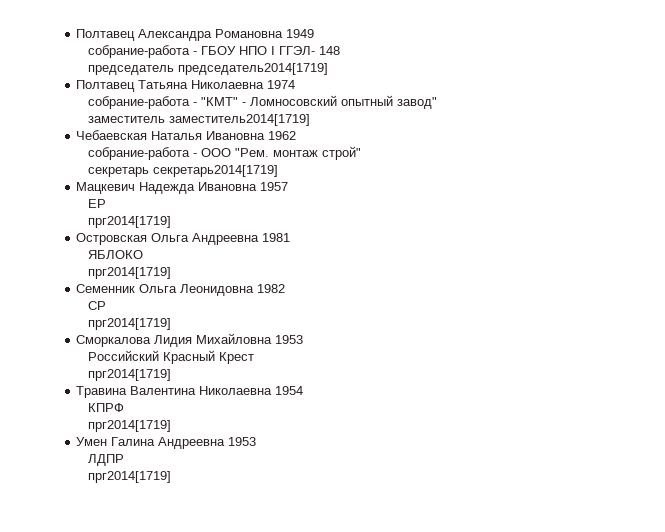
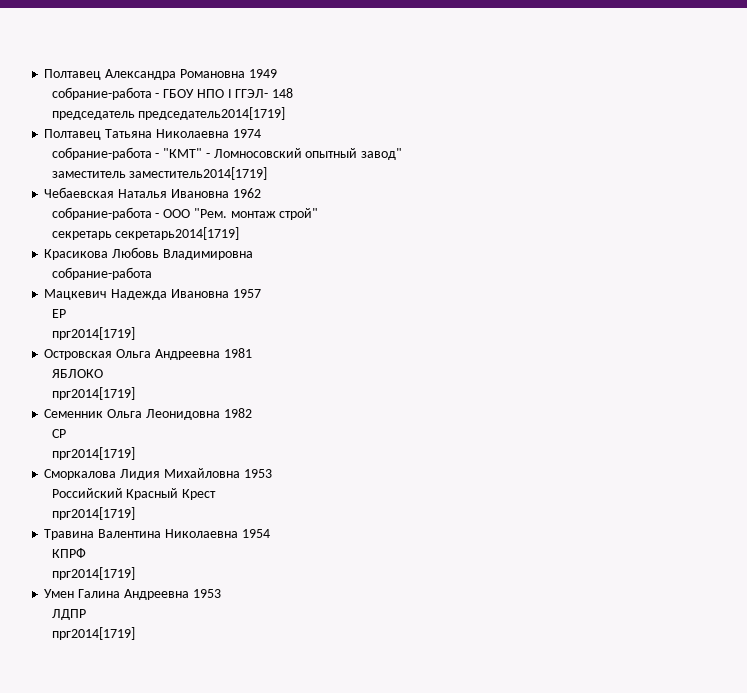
(278, 171) none -> [44,247,253,260] [51,267,152,280] // Красикова Любовь Владимировна // собрание-работа

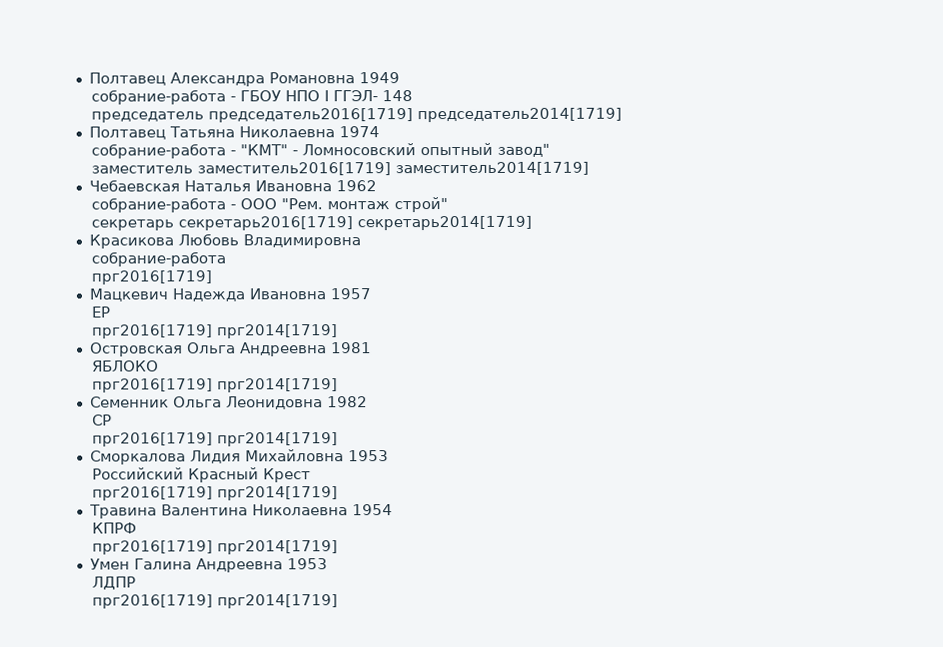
(135, 115) none -> [208,108,414,123] председатель2016[1719]
(126, 174) none -> [197,162,392,176] заместитель2016[1719]
(112, 235) none -> [178,216,354,231] секретарь2016[1719]
(152, 273) none -> [91,270,213,285] // прг2016[1719]
(66, 313) none -> [92,324,214,339] прг2016[1719]
(103, 373) none -> [92,378,214,393] прг2016[1719]
(66, 433) none -> [92,432,214,447] прг2016[1719]
(217, 494) none -> [92,486,214,501] прг2016[1719]
(86, 553) none -> [92,540,214,555] прг2016[1719]
(86, 614) none -> [92,594,214,609] прг2016[1719]

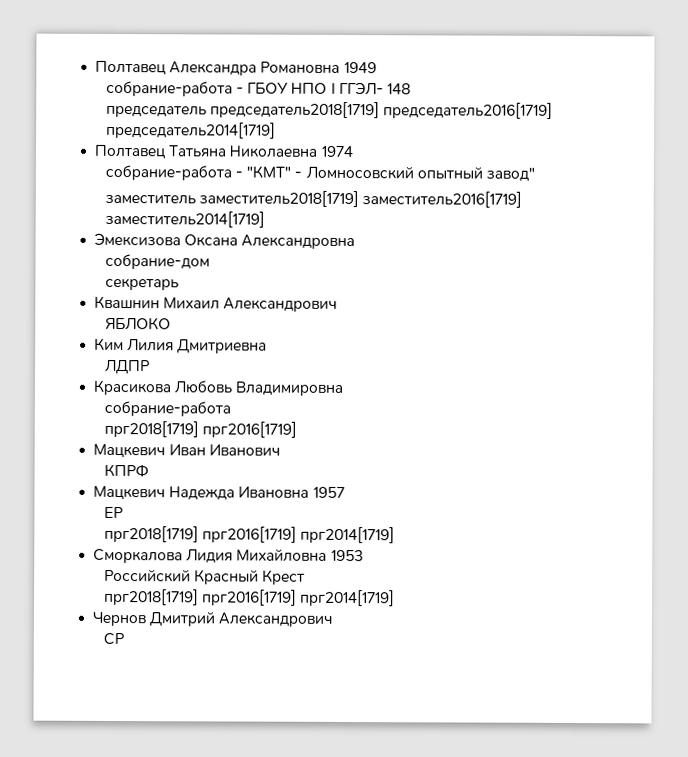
(205, 117) none -> [210,101,381,119] председатель2018[1719]
(194, 169) none -> [199,190,360,208] заместитель2018[1719]
[88,179,377,192] [91,197,449,213] [91,215,533,231] Чебаевская Наталья Ивановна 1962 // собрание-работа - ООО "Рем. монтаж строй" // секретарь секретарь2016[1719] секретарь2014[1719] -> [94,232,356,250] [104,253,210,270] [104,277,179,291] [94,295,339,312] [104,316,171,331] [94,337,268,354] [104,359,150,375] Эмексизова Оксана Александровна // собрание-дом // секретарь // Квашнин Михаил Александрович // ЯБЛОКО // Ким Лилия Дмитриевна // ЛДПР
[91,270,213,285] прг2016[1719] -> [103,420,298,438] [93,443,282,459] [103,463,149,478] прг2018[1719] прг2016[1719] // Мацкевич Иван Иванович // КПРФ
[92,324,339,339] [89,342,372,357] [92,360,160,372] [92,378,339,393] [89,396,368,410] [92,414,113,426] прг2016[1719] прг2014[1719] // Островская Ольга Андреевна 1981 // ЯБЛОКО // прг2016[1719] прг2014[1719] // Семенник Ольга Леонидовна 1982 // СР // -> [103,525,199,543] прг2018[1719]
[92,486,339,501] [88,504,393,519] [92,522,138,534] [92,540,339,555] [89,558,328,573] [92,576,137,590] [92,594,339,609] прг2016[1719] прг2014[1719] // Травина Валентина Николаевна 1954 // КПРФ // прг2016[1719] прг2014[1719] // Умен Галина Андреевна 1953 // ЛДПР // прг2016[1719] прг2014[1719] -> [103,588,396,607] [92,611,334,627] [102,632,124,646] прг2018[1719] прг2016[1719] прг2014[1719] // Чернов Дмитрий Александрович // СР

